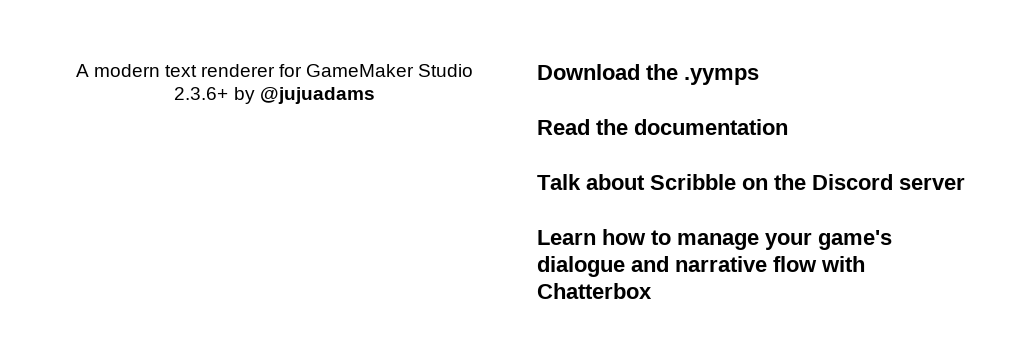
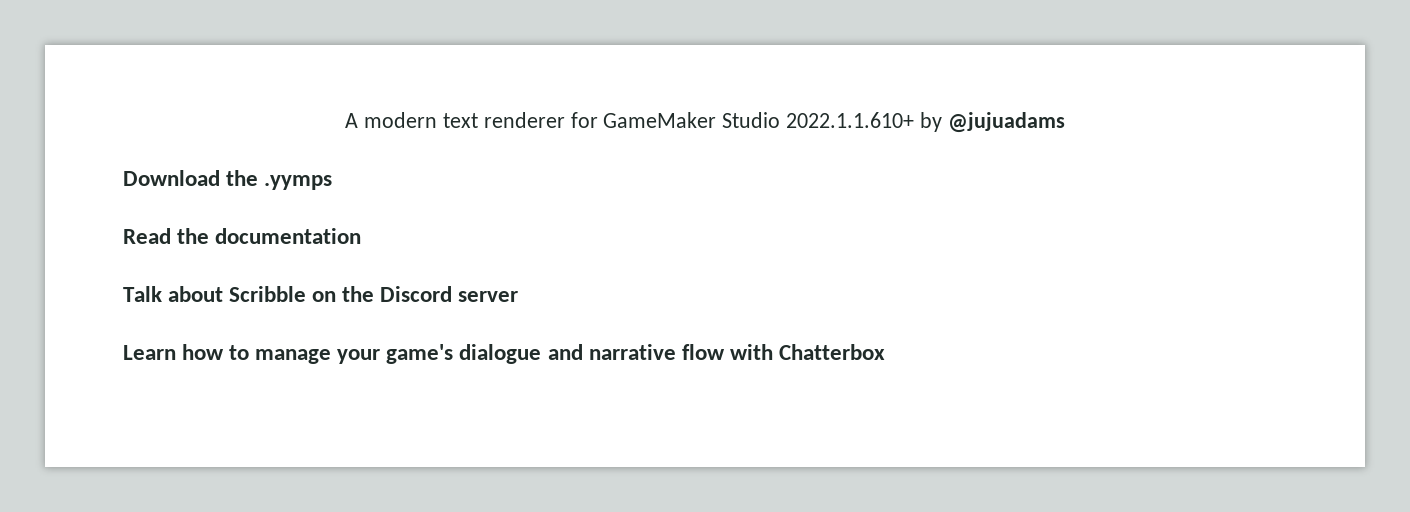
[174,87,229,100] 2.3.6+ -> [786,112,915,128] 2022.1.1.610+

